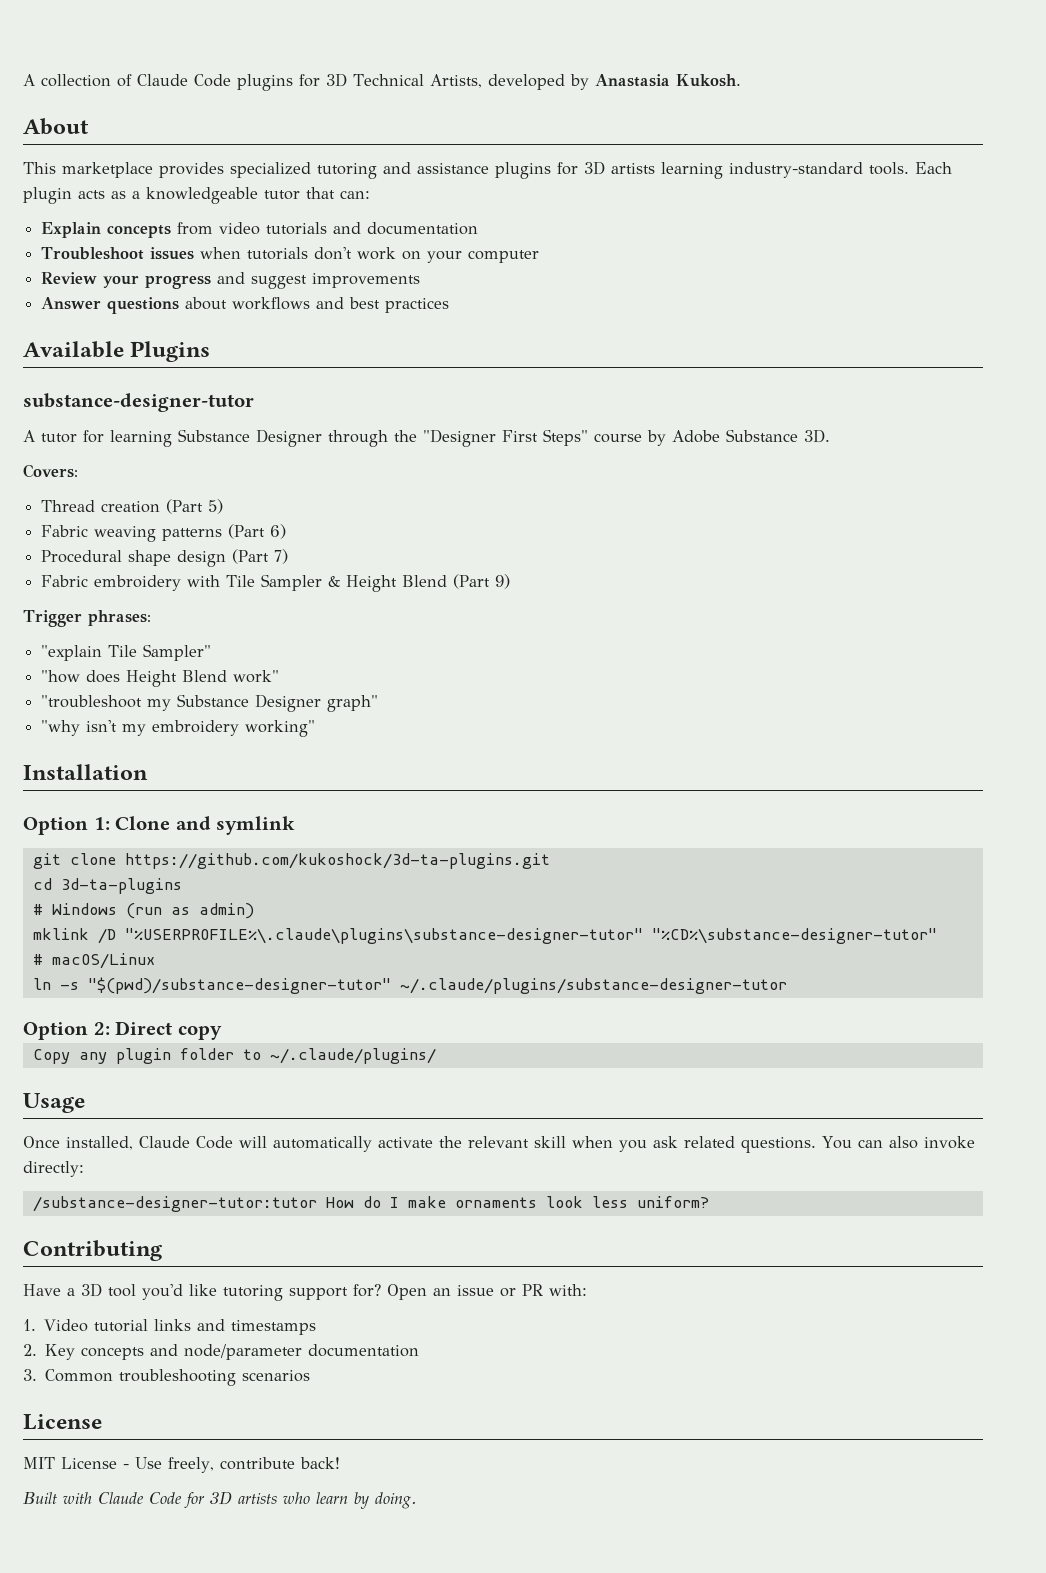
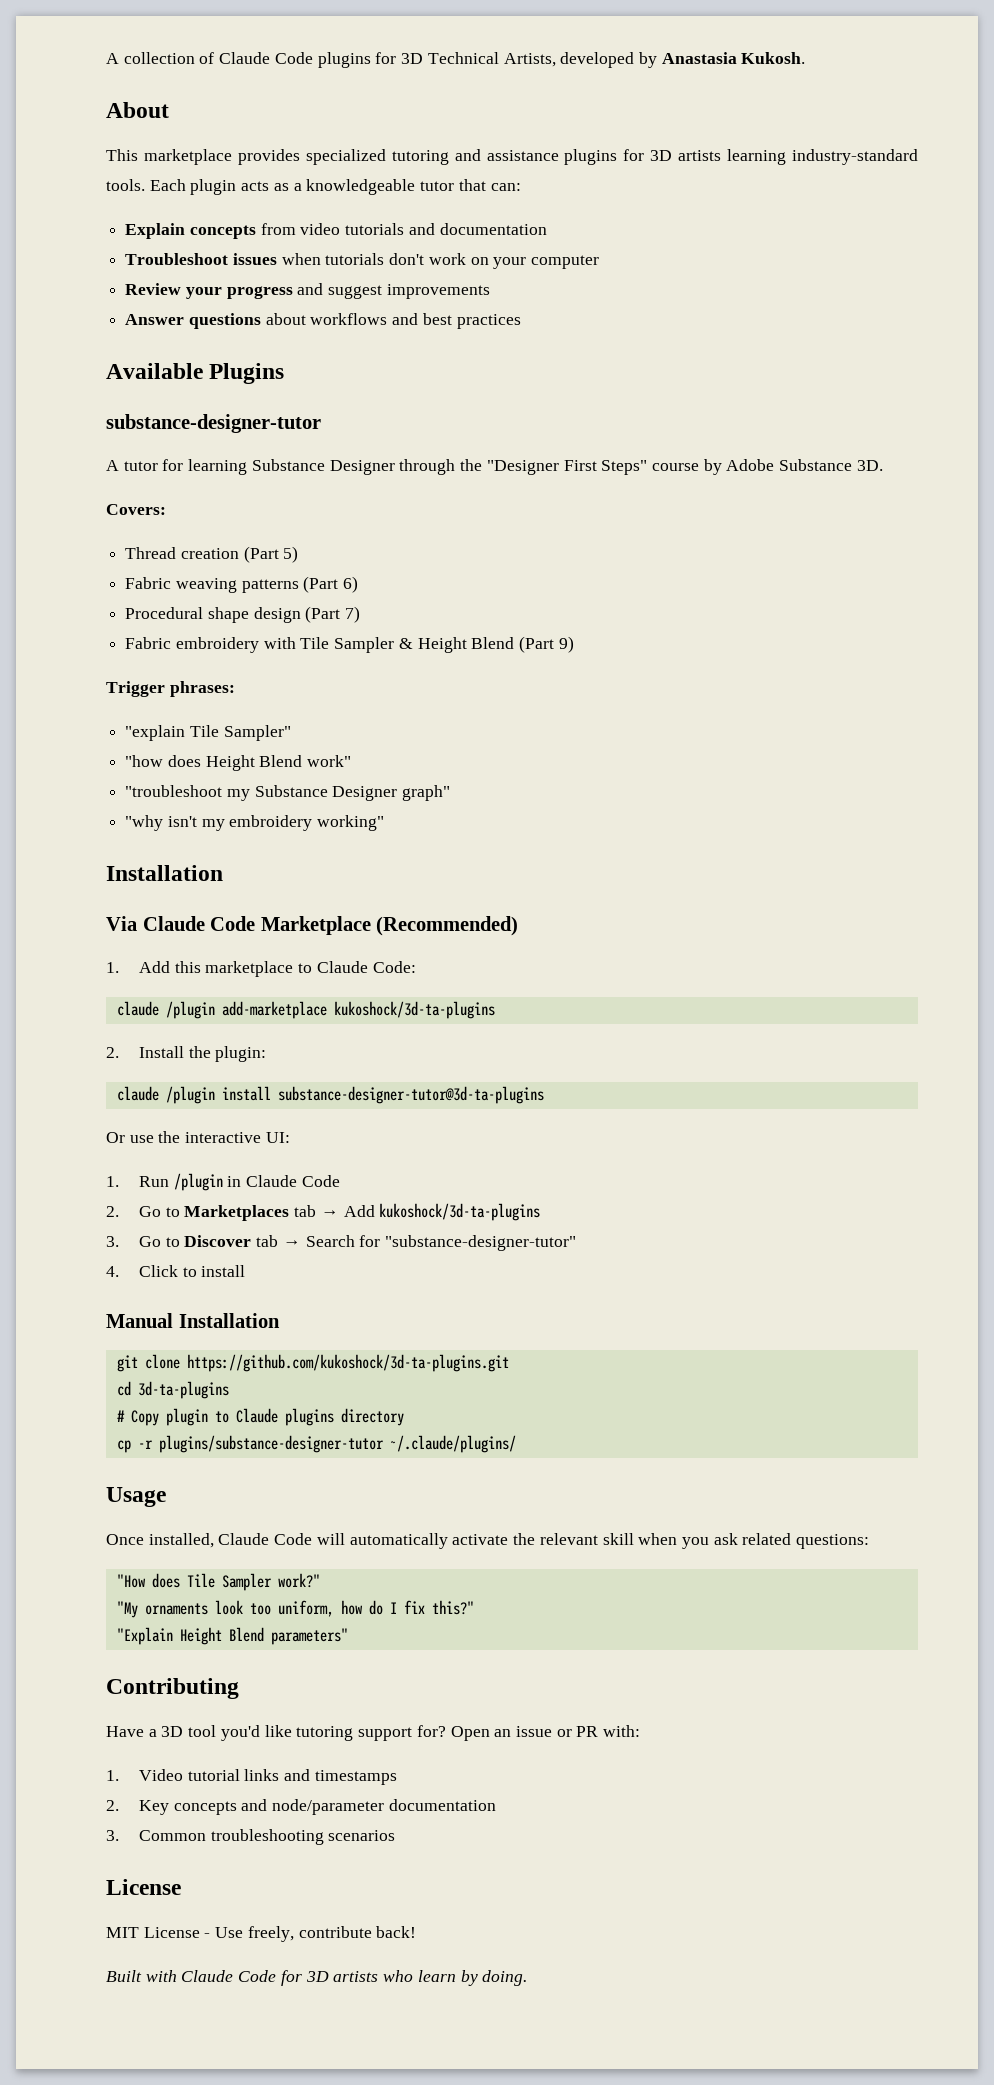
[23,816,296,835] Option 1: Clone and symlink -> [106,916,519,936] [106,961,416,977] [116,1001,495,1019] [106,1046,267,1062] [116,1086,544,1104] [106,1131,290,1143] [106,1173,340,1191] [106,1203,541,1221] [106,1235,576,1251] [106,1265,246,1277] [106,1313,280,1328] Via Claude Code Marketplace (Recommended) // 1. Add this marketplace to Claude Code: // claude /plugin add-marketplace kukoshock/3d-ta-plugins // 2. Install the plugin: // claude /plugin install substance-designer-tutor@3d-ta-plugins // Or use the interactive UI: // 1. Run /plugin in Claude Code // 2. Go to Marketplaces tab → Add kukoshock/3d-ta-plugins // 3. Go to Discover tab → Search for "substance-designer-tutor" // 4. Click to install // Manual Installation
[51,903,254,919] [32,928,937,944] [32,953,155,969] [32,977,787,994] [23,1021,222,1040] [32,1048,261,1064] Windows (run as admin) // mklink /D "%USERPROFILE%\.claude\plugins\substance-designer-tutor" "%CD%\substance-designer-tutor" // # macOS/Linux // ln -s "$(pwd)/substance-designer-tutor" ~/.claude/plugins/substance-designer-tutor // Option 2: Direct copy // Copy any plugin folder to -> [130,1408,404,1426] [116,1435,384,1453] Copy plugin to Claude plugins directory // cp -r plugins/substance-designer-tutor
[741,1136,975,1153] [23,1161,84,1177] [32,1196,709,1212] questions. You can also invoke directly: // /substance-designer-tutor:tutor How do I make ornaments look less uniform? -> [796,1534,870,1549] [116,1573,320,1591] [116,1600,474,1618] [116,1627,348,1645] questions: // "How does Tile Sampler work?" // "My ornaments look too uniform, how do I fix this?" // "Explain Height Blend parameters"

